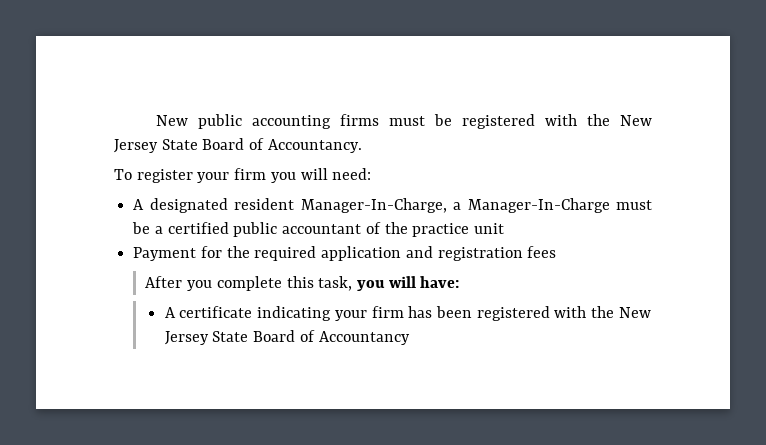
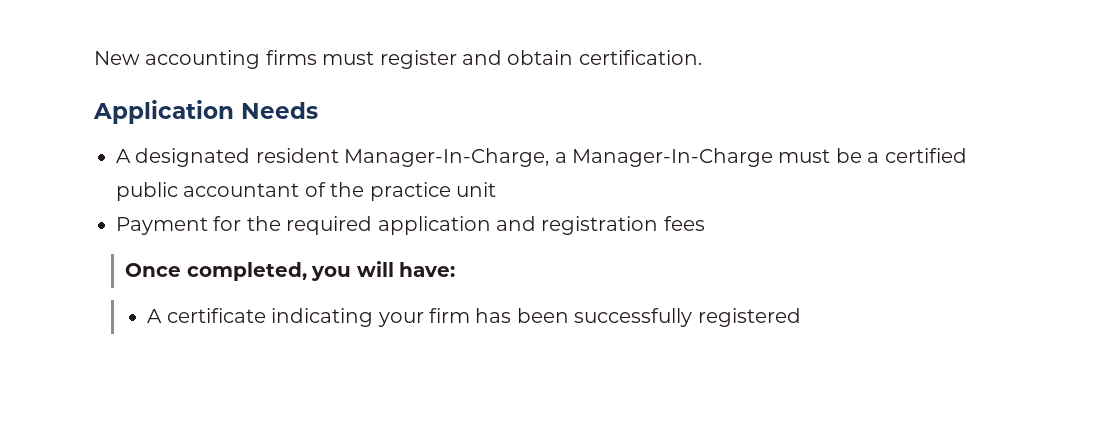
[155,114,242,129] New public -> [94,51,140,65] New
[433,114,652,129] [114,138,362,153] [114,168,372,183] be registered with the New Jersey State Board of Accountancy. // To register your firm you will need: -> [379,50,702,69] [93,100,318,124] register and obtain certification. // Application Needs
[145,276,353,291] After you complete this task, -> [125,262,307,281] Once completed,
[476,306,651,321] [164,330,410,345] registered with the New Jersey State Board of Accountancy -> [574,308,801,327] successfully registered

